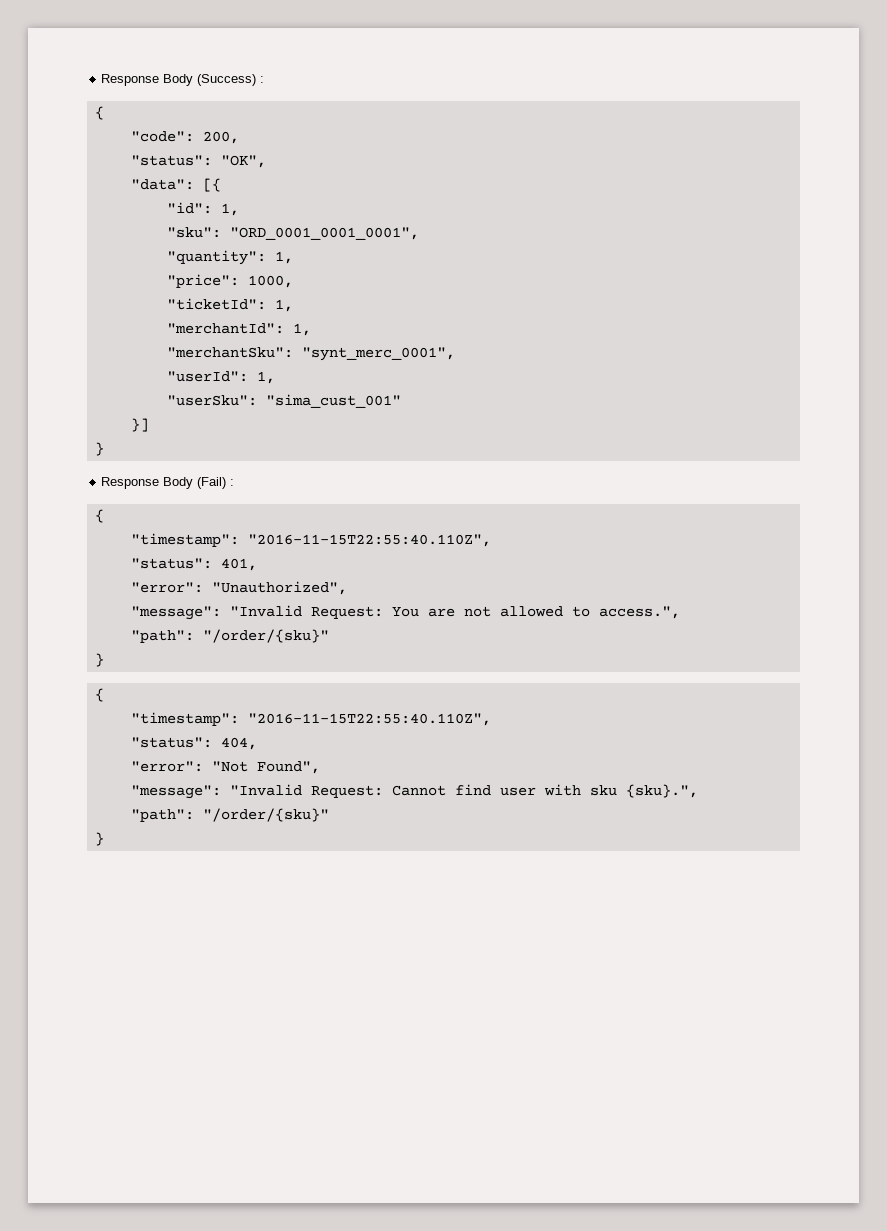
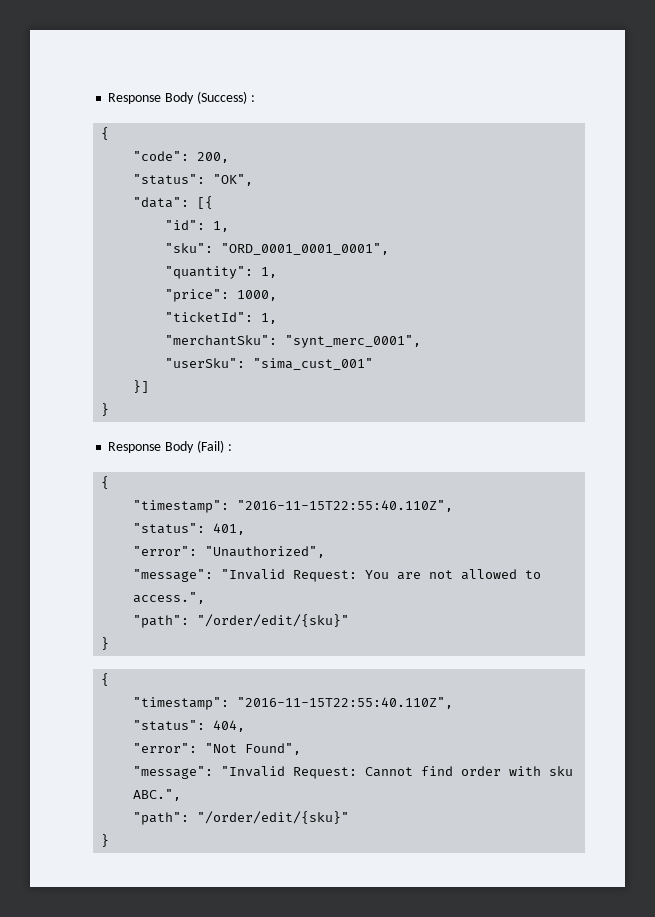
[166,323,311,336] // "merchantId": 1, -> (278, 318) none
[166,371,275,384] // "userId": 1, -> (422, 341) none
[202,629,329,643] "/order/{sku}" -> [197,614,350,627] "/order/edit/{sku}"
[499,787,536,796] user -> [461,766,502,776] order
[625,784,698,798] [130,808,329,822] {sku}.", // "path": "/order/{sku}" -> [133,789,182,801] [133,811,350,825] ABC.", // "path": "/order/edit/{sku}"

